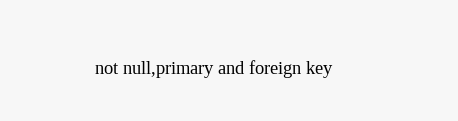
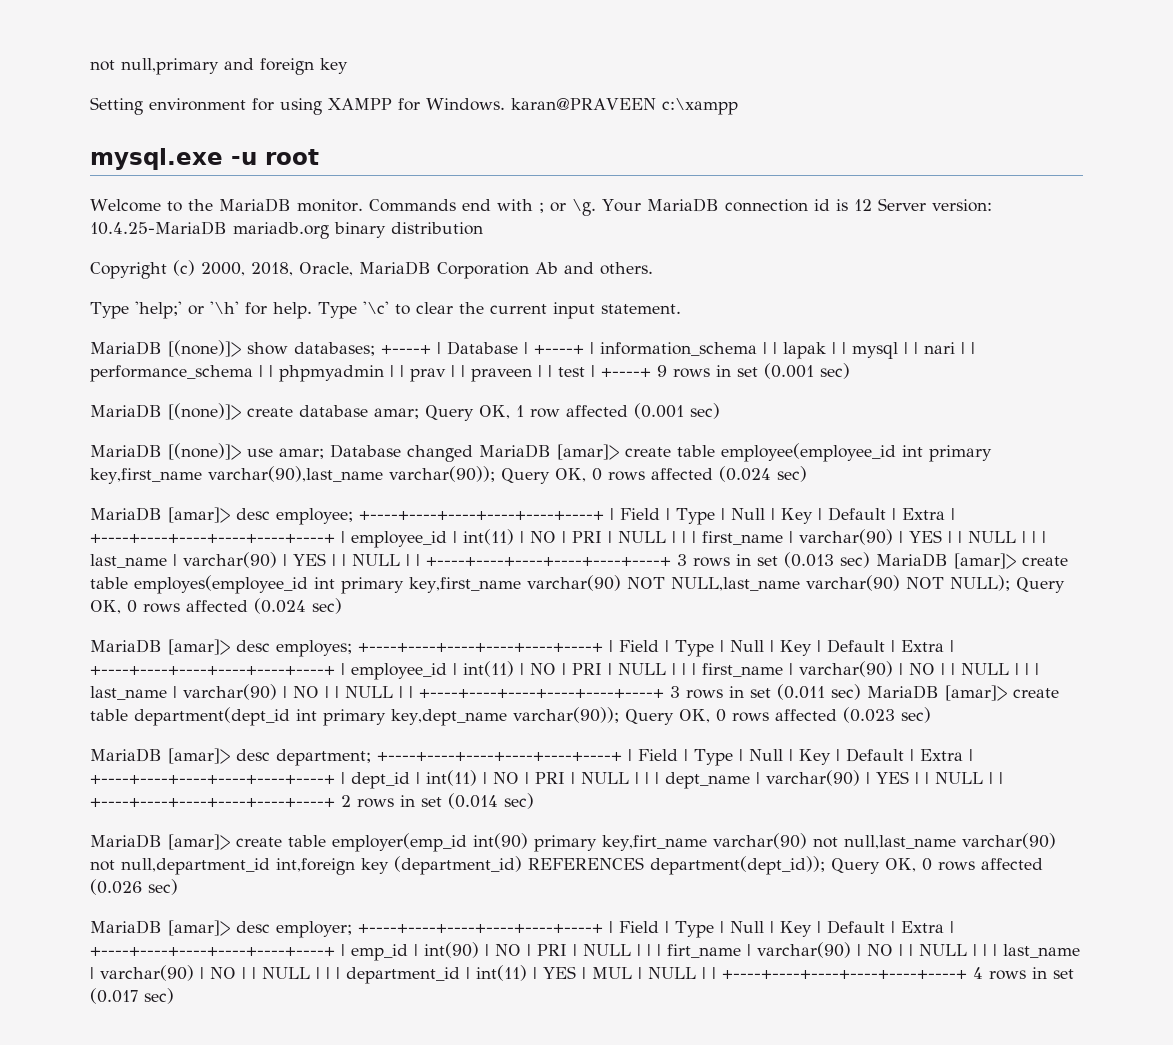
(333, 69) none -> [90,97,738,115] [90,148,319,170] [90,198,992,216] [90,221,483,239] [90,260,653,279] [90,301,681,319] [90,340,975,359] [90,363,850,382] [90,403,720,421] [90,443,992,462] [90,466,807,484] [90,507,955,525] [90,529,1046,548] [90,552,1068,569] [90,575,1065,594] [90,598,342,614] [90,639,954,657] [90,661,1039,680] [90,684,1059,701] [90,707,931,726] [90,748,973,766] [90,770,1003,789] [90,793,534,809] [90,833,1056,852] [90,856,1043,875] [90,879,178,895] [90,920,954,938] [90,942,1080,961] [90,965,1074,984] [90,988,174,1004] // Setting environment for using XAMPP for Windows. karan@PRAVEEN c:\xampp // mysql.exe -u root // Welcome to the MariaDB monitor. Commands end with ; or \g. Your MariaDB connection id is 12 Server version: 10.4.25-MariaDB mariadb.org binary distribution // Copyright (c) 2000, 2018, Oracle, MariaDB Corporation Ab and others. // Type 'help;' or '\h' for help. Type '\c' to clear the current input statement. // MariaDB [(none)]> show databases; +----+ | Database | +----+ | information_schema | | lapak | | mysql | | nari | | performance_schema | | phpmyadmin | | prav | | praveen | | test | +----+ 9 rows in set (0.001 sec) // MariaDB [(none)]> create database amar; Query OK, 1 row affected (0.001 sec) // MariaDB [(none)]> use amar; Database changed MariaDB [amar]> create table employee(employee_id int primary key,first_name varchar(90),last_name varchar(90)); Query OK, 0 rows affected (0.024 sec) // MariaDB [amar]> desc employee; +----+----+----+----+----+----+ | Field | Type | Null | Key | Default | Extra | +----+----+----+----+----+----+ | employee_id | int(11) | NO | PRI | NULL | | | first_name | varchar(90) | YES | | NULL | | | last_name | varchar(90) | YES | | NULL | | +----+----+----+----+----+----+ 3 rows in set (0.013 sec) MariaDB [amar]> create table employes(employee_id int primary key,first_name varchar(90) NOT NULL,last_name varchar(90) NOT NULL); Query OK, 0 rows affected (0.024 sec) // MariaDB [amar]> desc employes; +----+----+----+----+----+----+ | Field | Type | Null | Key | Default | Extra | +----+----+----+----+----+----+ | employee_id | int(11) | NO | PRI | NULL | | | first_name | varchar(90) | NO | | NULL | | | last_name | varchar(90) | NO | | NULL | | +----+----+----+----+----+----+ 3 rows in set (0.011 sec) MariaDB [amar]> create table department(dept_id int primary key,dept_name varchar(90)); Query OK, 0 rows affected (0.023 sec) // MariaDB [amar]> desc department; +----+----+----+----+----+----+ | Field | Type | Null | Key | Default | Extra | +----+----+----+----+----+----+ | dept_id | int(11) | NO | PRI | NULL | | | dept_name | varchar(90) | YES | | NULL | | +----+----+----+----+----+----+ 2 rows in set (0.014 sec) // MariaDB [amar]> create table employer(emp_id int(90) primary key,firt_name varchar(90) not null,last_name varchar(90) not null,department_id int,foreign key (department_id) REFERENCES department(dept_id)); Query OK, 0 rows affected (0.026 sec) // MariaDB [amar]> desc employer; +----+----+----+----+----+----+ | Field | Type | Null | Key | Default | Extra | +----+----+----+----+----+----+ | emp_id | int(90) | NO | PRI | NULL | | | firt_name | varchar(90) | NO | | NULL | | | last_name | varchar(90) | NO | | NULL | | | department_id | int(11) | YES | MUL | NULL | | +----+----+----+----+----+----+ 4 rows in set (0.017 sec)

